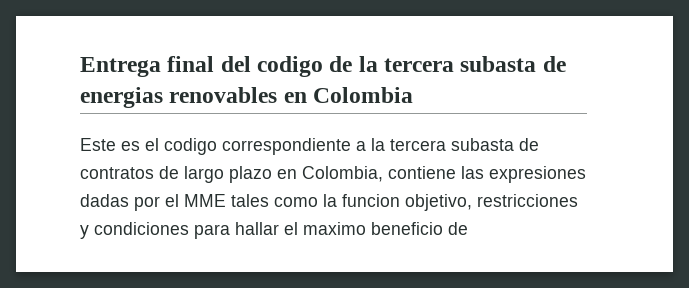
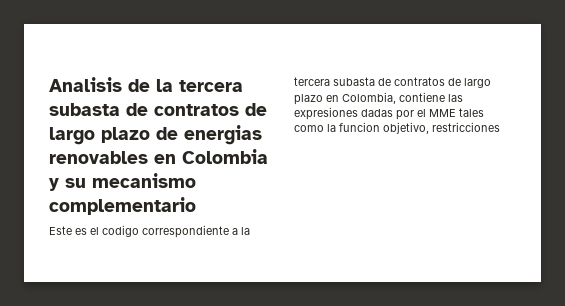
[80,56,324,77] Entrega final del codigo -> [49,77,122,92] Analisis
(566, 64) none -> [154,103,267,116] [49,127,178,145] contratos de largo plazo de
(414, 95) none -> [49,173,196,191] [49,197,196,215] y su mecanismo complementario
[80,222,468,239] y condiciones para hallar el maximo beneficio de -> (500, 127) none

